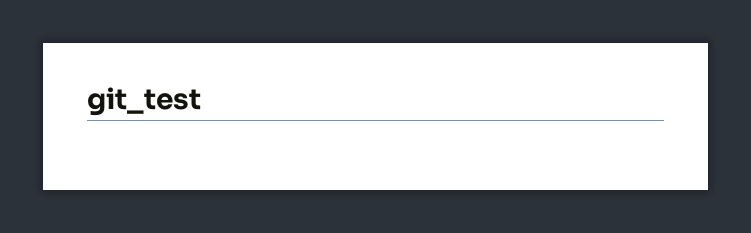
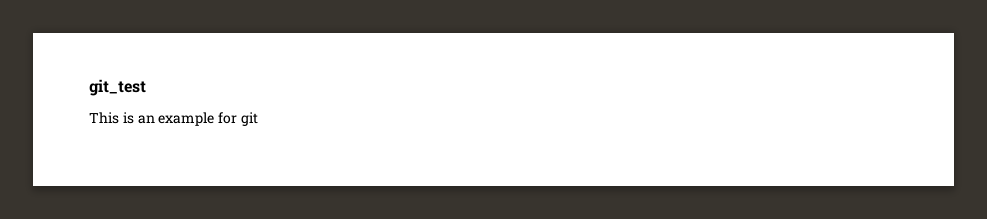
(201, 101) none -> [89,112,258,126] // This is an example for git

